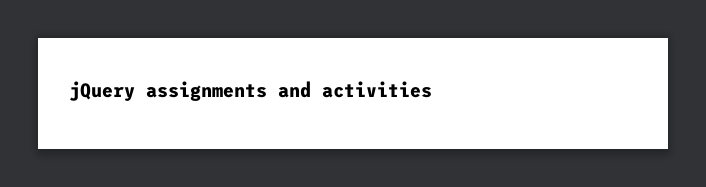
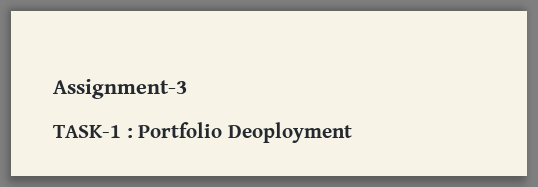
[69,81,432,101] jQuery assignments and activities -> [53,79,187,99] [53,122,352,143] Assignment-3 // TASK-1 : Portfolio Deoployment

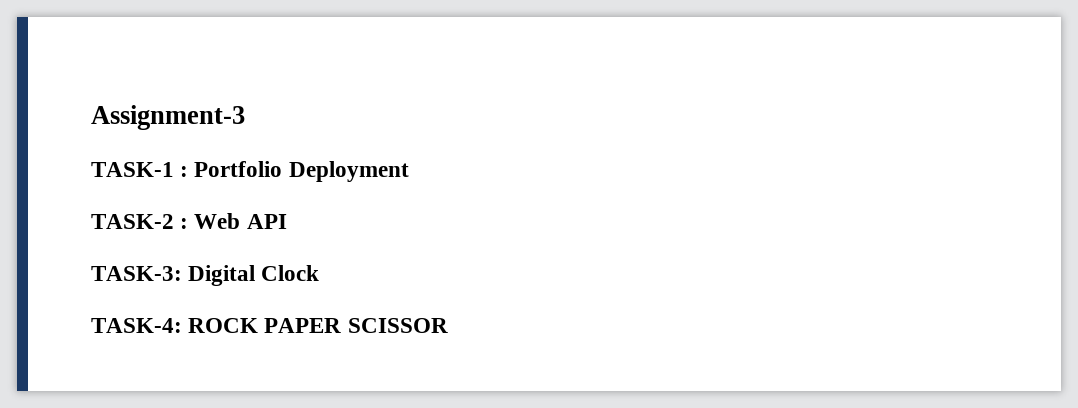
[227,122,352,143] Deoployment -> [288,161,409,182] [91,213,287,229] [91,265,320,286] [91,318,448,333] Deployment // TASK-2 : Web API // TASK-3: Digital Clock // TASK-4: ROCK PAPER SCISSOR

